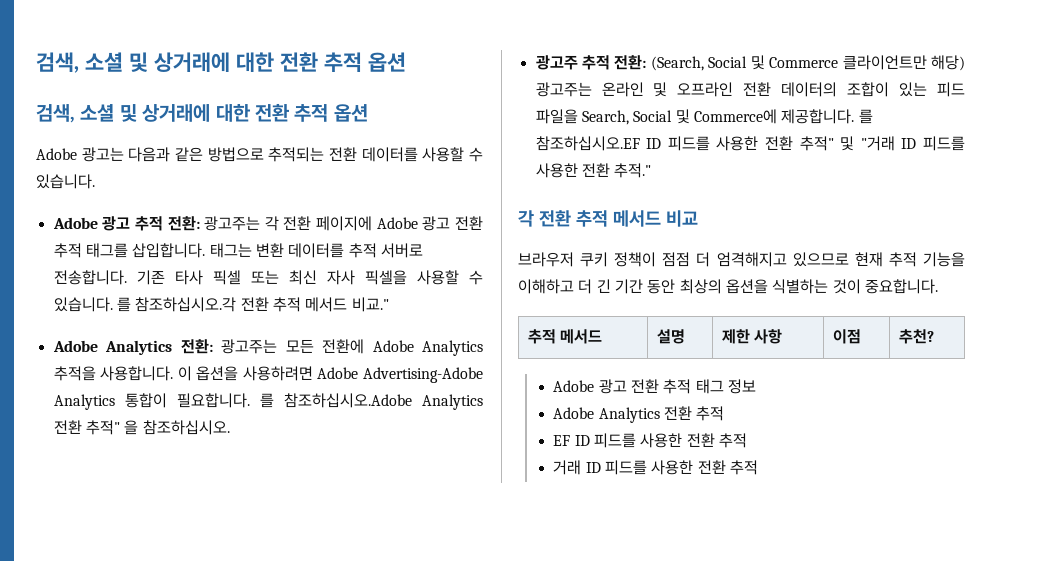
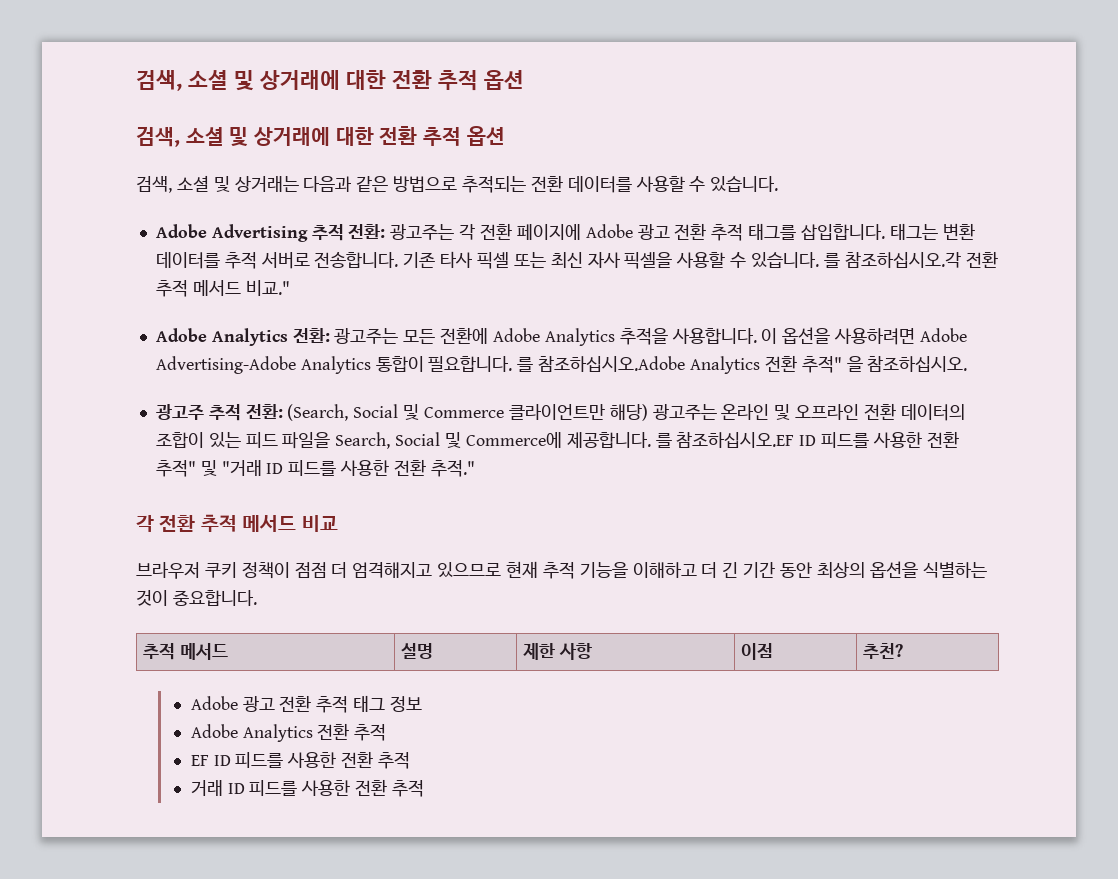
[36,147,124,162] Adobe 광고는 -> [136,175,299,193] 검색, 소셜 및 상거래는
[102,216,131,231] 광고 -> [211,224,308,242] Advertising

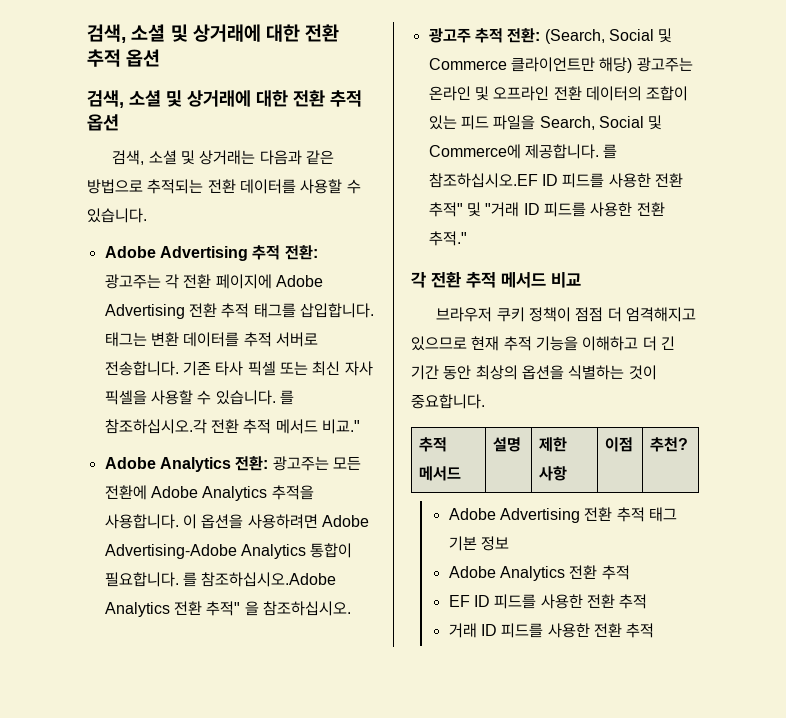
[637,224,670,240] 광고 -> [104,304,185,319] Advertising
[242,696,275,712] 광고 -> [500,508,581,523] Advertising
(386, 703) none -> [448,536,477,551] 기본

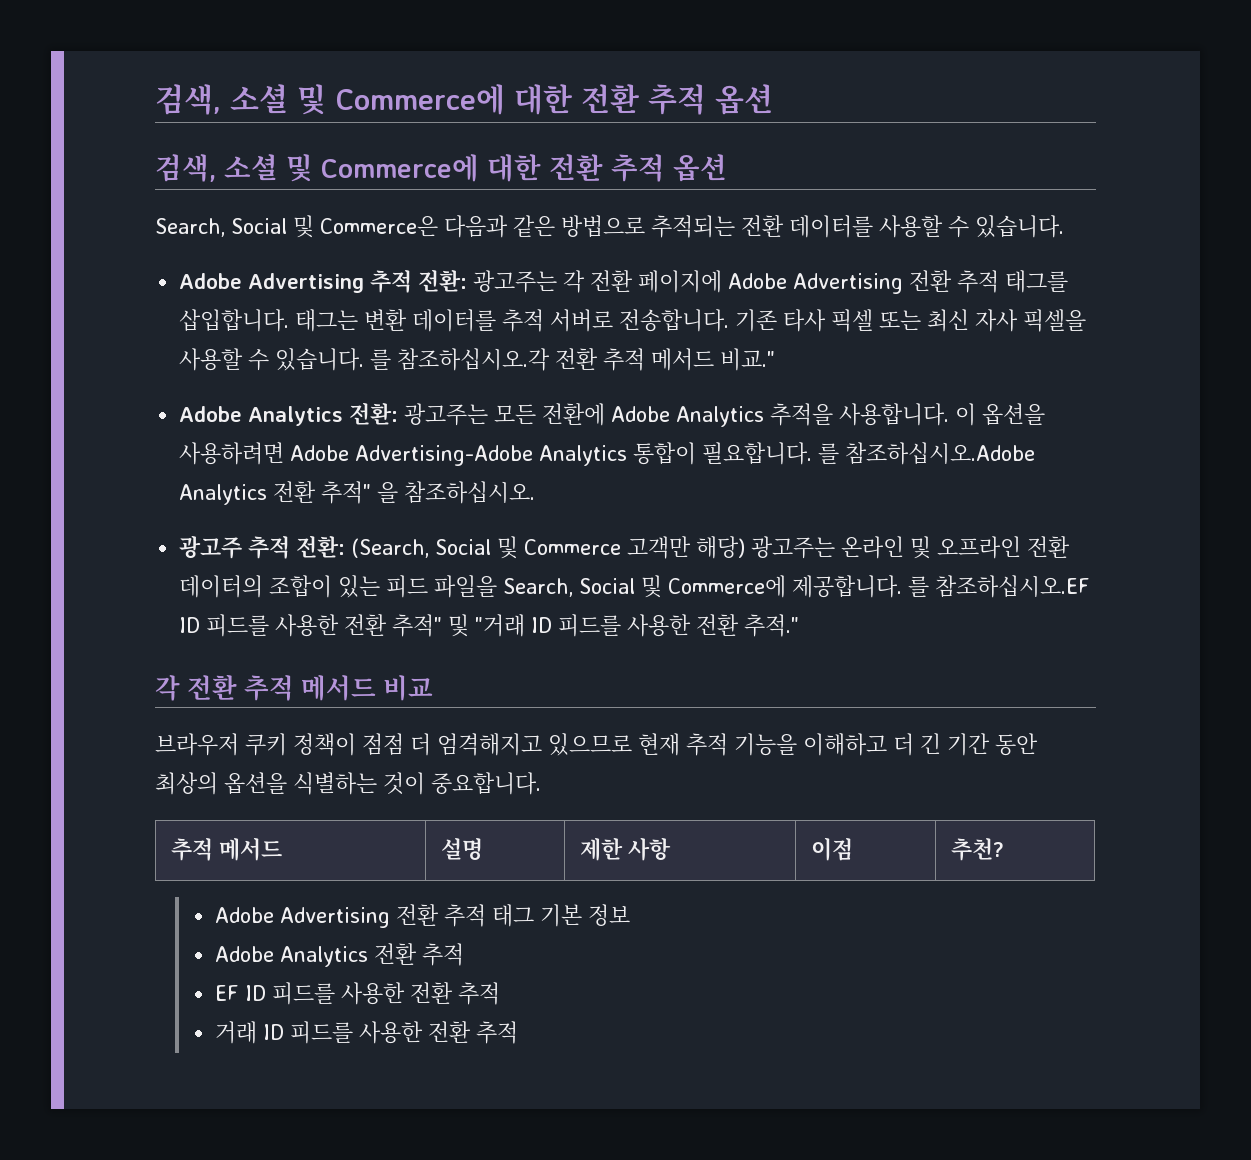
[87,24,340,43] [87,49,161,67] [87,90,362,108] [87,114,119,131] [112,150,256,165] 검색, 소셜 및 상거래에 대한 전환 추적 옵션 // 검색, 소셜 및 상거래에 대한 전환 추적 옵션 // 검색, 소셜 및 상거래는 -> [155,84,773,115] [155,154,727,182] [155,215,438,238] 검색, 소셜 및 Commerce에 대한 전환 추적 옵션 // 검색, 소셜 및 Commerce에 대한 전환 추적 옵션 // Search, Social 및 Commerce은
[510,57,595,72] 클라이언트만 -> [627,536,692,559] 고객만

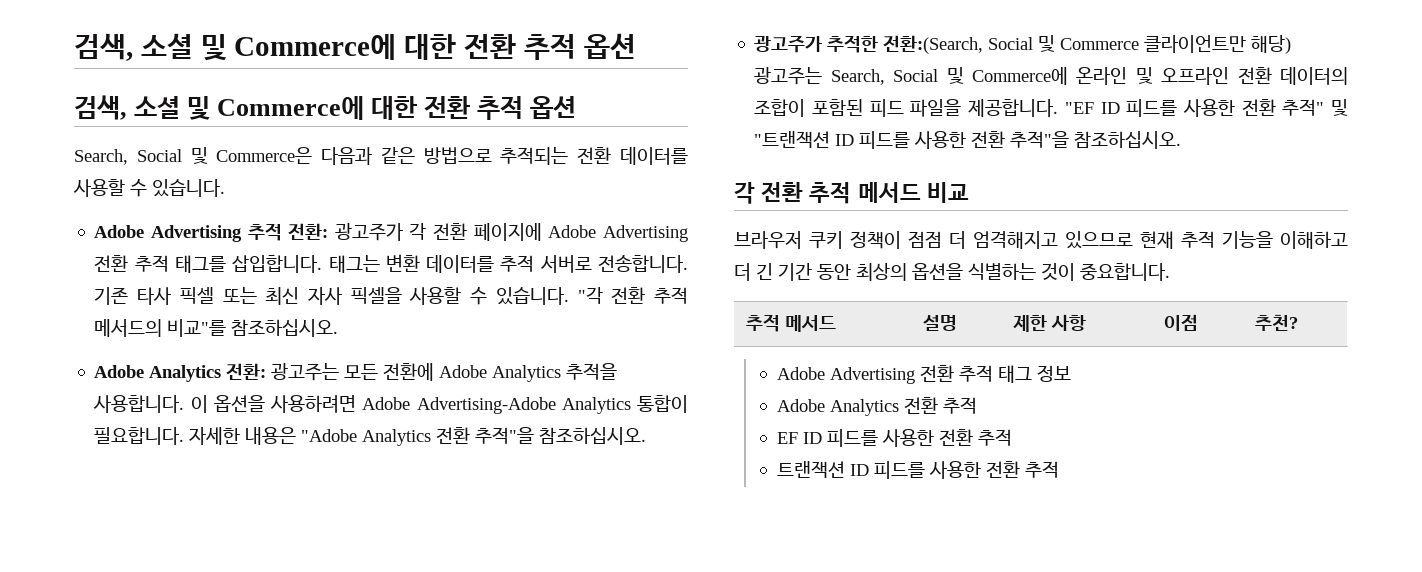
[473,270,558,293] 광고주는 -> [334,223,403,241] 광고주가
[370,348,776,371] 를 참조하십시오.각 전환 추적 메서드 비교." -> [577,287,688,304] [94,319,339,337] "각 전환 추적 메서드의 비교"를 참조하십시오.
[818,442,1036,465] [179,481,536,505] [179,535,430,559] 를 참조하십시오.Adobe Analytics 전환 추적" 을 참조하십시오. // 광고주 추적 전환: (Search, -> [189,427,647,446] [754,35,984,54] 자세한 내용은 "Adobe Analytics 전환 추적"을 참조하십시오. // 광고주가 추적한 전환:(Search,
[627,536,692,559] 고객만 -> [1144,35,1247,53] 클라이언트만
(836, 547) none -> [830,67,1068,85] Search, Social 및 Commerce에
[338,575,381,598] 있는 -> [812,99,864,116] 포함된
[503,575,1091,598] Search, Social 및 Commerce에 제공합니다. 를 참조하십시오.EF -> [968,99,1094,117] 제공합니다. "EF
[475,614,800,637] "거래 ID 피드를 사용한 전환 추적." -> [754,131,1182,149] "트랜잭션 ID 피드를 사용한 전환 추적"을 참조하십시오.
[540,904,583,927] 기본 -> (1032, 374) none
[215,1021,258,1044] 거래 -> [776,461,845,478] 트랜잭션

